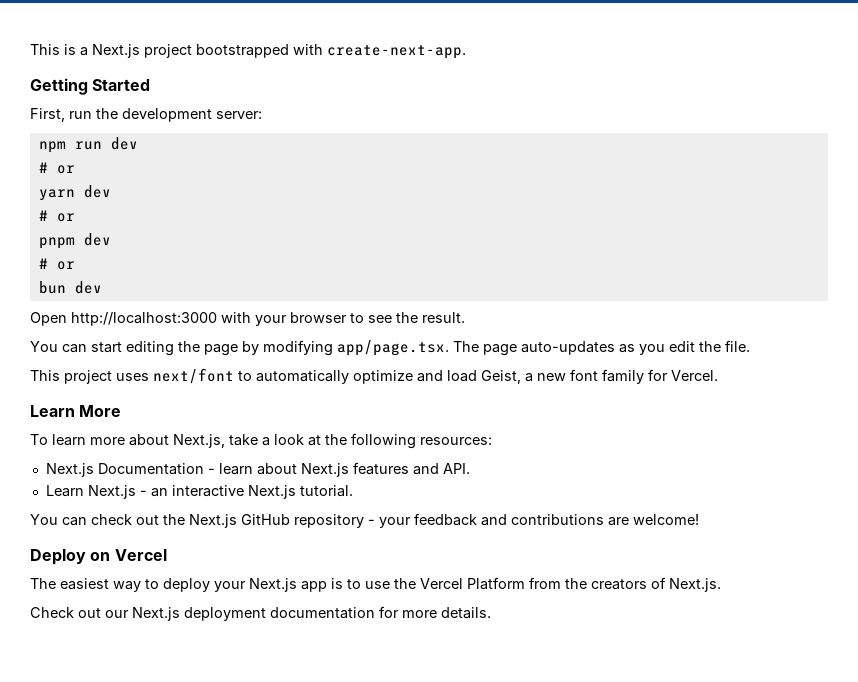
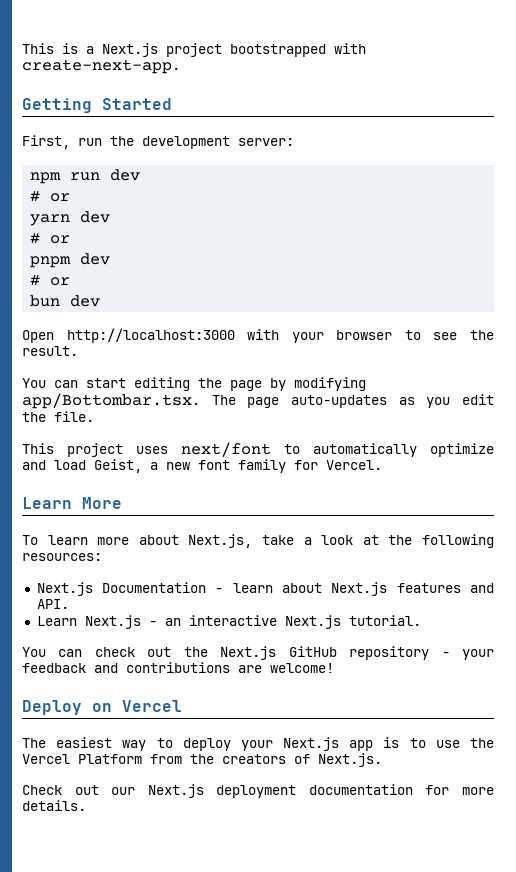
[337,340,449,356] app/page.tsx. -> [22,393,200,409] app/Bottombar.tsx.

